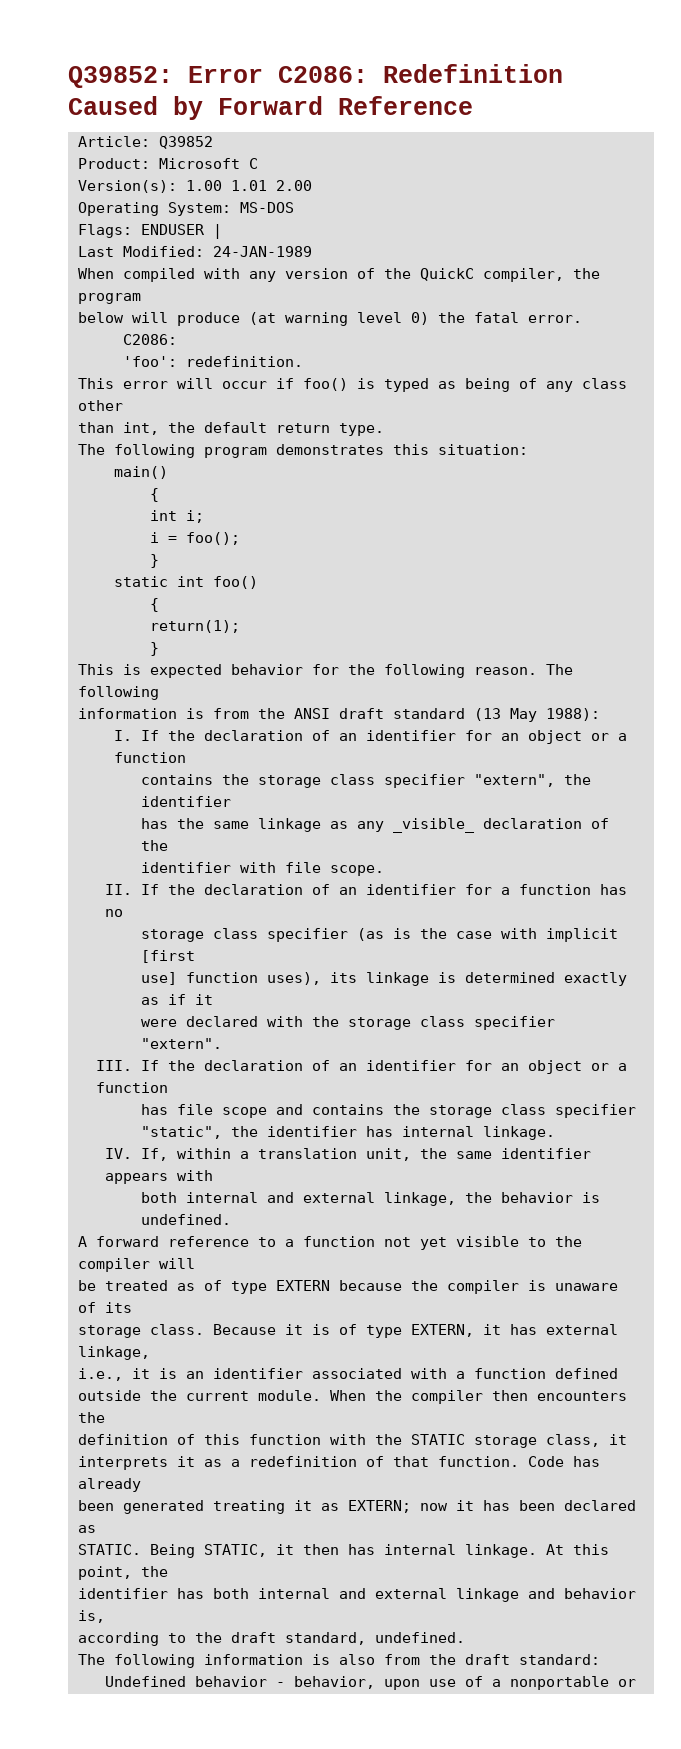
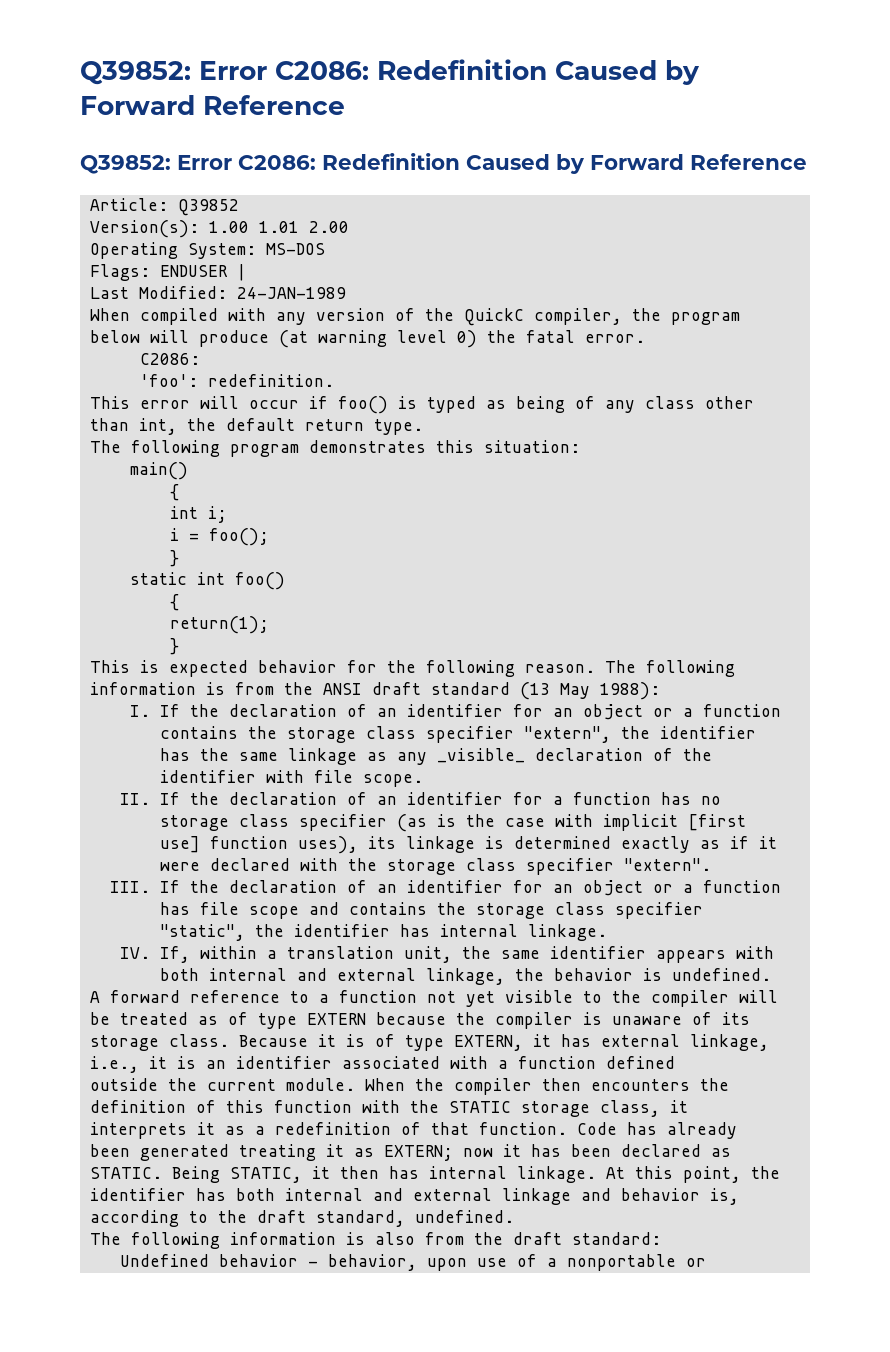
[68,64,563,88] [68,96,473,120] Q39852: Error C2086: Redefinition Caused by Forward Reference -> [80,59,700,85] [80,95,345,115] [80,153,807,174] Q39852: Error C2086: Redefinition Caused by Forward Reference // Q39852: Error C2086: Redefinition Caused by Forward Reference
[77,158,258,169] // Product: Microsoft C -> (240, 207) none

